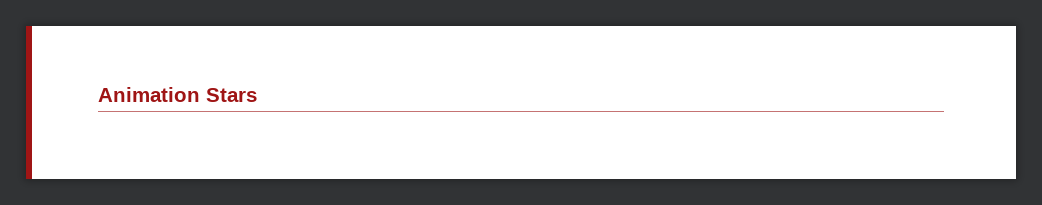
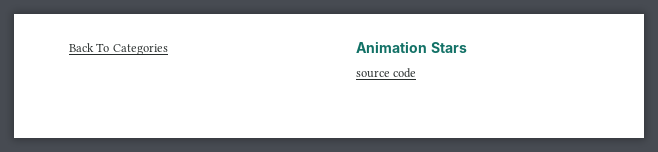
(98, 94) none -> [69,43,168,55] Back To Categories //
(257, 95) none -> [356,68,417,78] // source code

